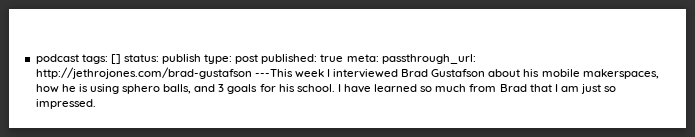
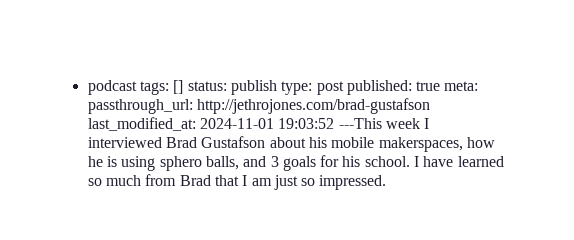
(252, 73) none -> [87,117,335,131] last_modified_at: 2024-11-01 19:03:52

